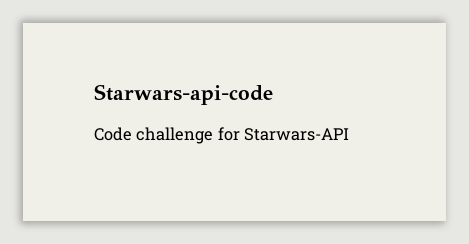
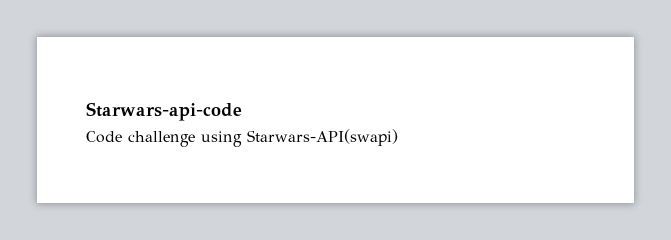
[217,127,350,141] for Starwars-API -> [201,129,398,147] using Starwars-API(swapi)

